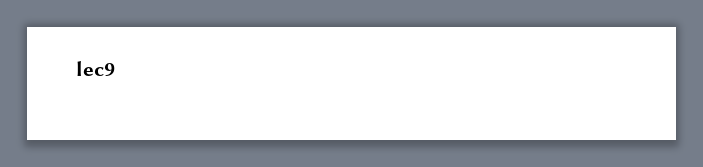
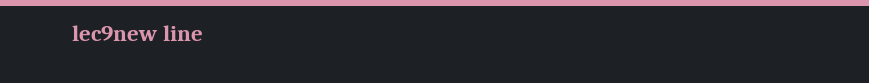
[76,61,115,76] lec9 -> [72,25,204,41] lec9new line

